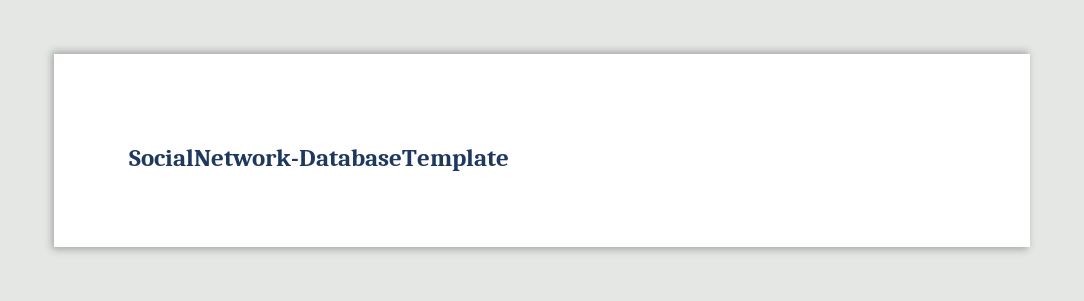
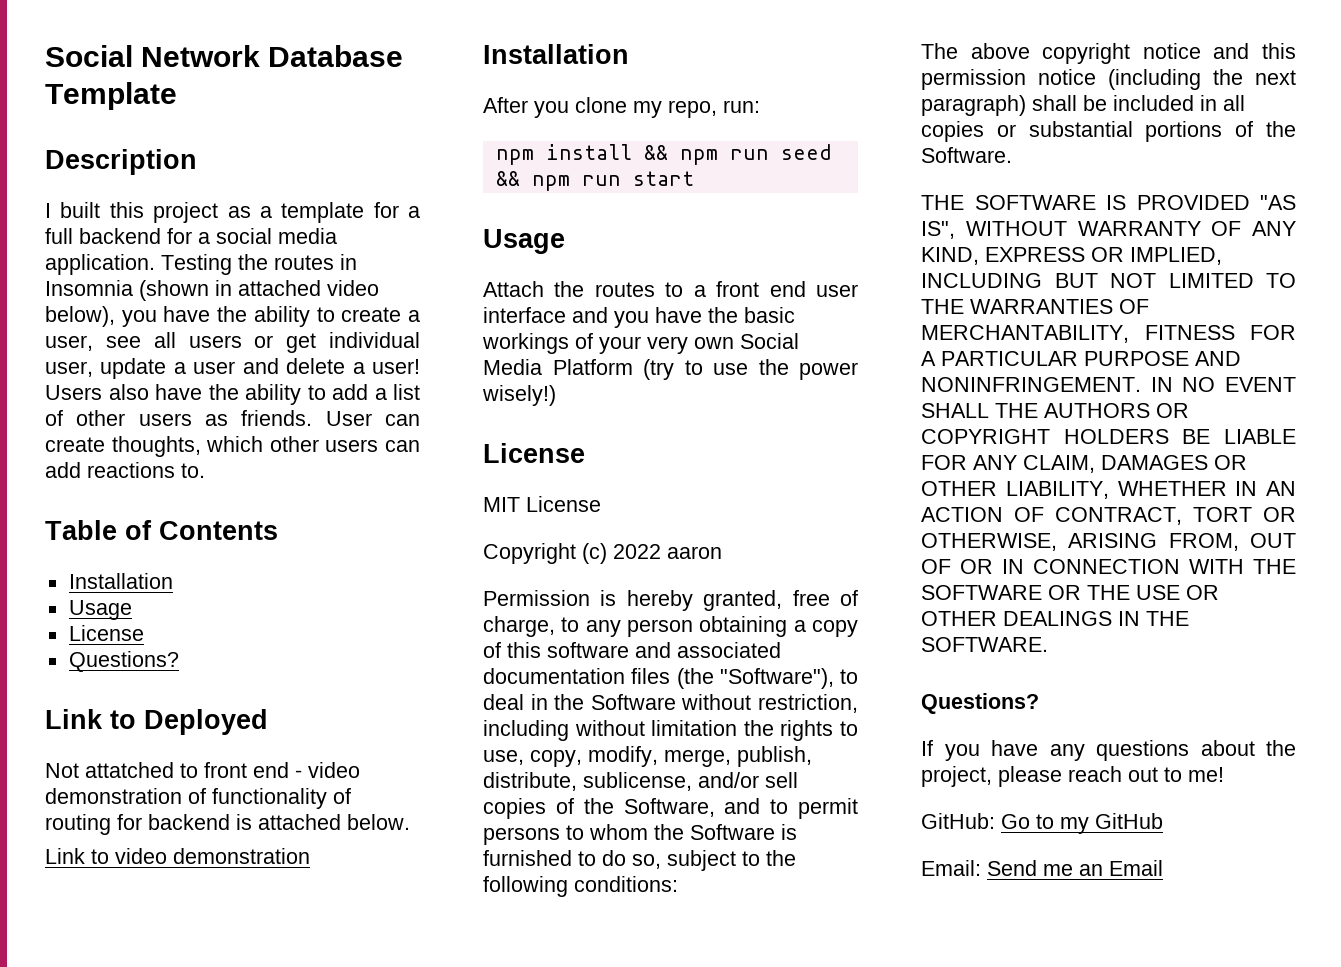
[129,149,509,171] SocialNetwork-DatabaseTemplate -> [45,45,404,67] [45,82,177,110] [45,149,197,175] [45,202,420,223] [45,228,337,244] [45,254,357,275] [45,280,379,301] [45,306,421,327] [45,332,420,353] [45,358,420,379] [45,384,420,405] [45,410,420,426] [45,436,420,457] [45,462,205,478] [45,520,278,540] [68,573,173,589] [68,600,132,620] [68,625,144,641] [68,651,179,672] [45,709,268,735] [45,762,360,778] [45,788,351,809] [45,814,410,835] [45,848,310,864] [483,44,629,64] [483,97,760,118] [495,144,832,165] [495,171,694,191] [483,229,565,254] [483,281,858,297] [483,307,795,328] [482,333,799,354] [483,359,858,380] [482,385,556,406] [483,443,585,463] [483,496,601,512] [483,543,722,564] [483,590,858,611] [483,616,858,637] [483,642,781,658] [483,668,858,689] [483,694,858,713] [483,720,858,741] [483,746,812,767] [483,772,798,791] [483,798,858,819] [483,824,797,845] [483,850,796,871] [483,876,678,897] [921,43,1296,64] [921,69,1296,90] [921,95,1245,116] [921,121,1296,142] [921,147,1012,163] [921,195,1296,210] [921,221,1296,239] [921,247,1222,265] [921,273,1296,288] [921,299,1149,314] [921,325,1296,343] [921,351,1241,366] [921,377,1296,392] [921,403,1189,418] [921,429,1296,444] [921,455,1247,473] [921,481,1296,499] [921,507,1296,525] [921,533,1296,551] [921,559,1296,574] [921,585,1219,600] [921,611,1189,626] [921,637,1048,652] [921,693,1039,714] [921,740,1296,761] [921,766,1224,787] [921,813,1163,834] [921,860,1163,876] Social Network Database Template // Description // I built this project as a template for a full backend for a social media application. Testing the routes in Insomnia (shown in attached video below), you have the ability to create a user, see all users or get individual user, update a user and delete a user! Users also have the ability to add a list of other users as friends. User can create thoughts, which other users can add reactions to. // Table of Contents // Installation // Usage // License // Questions? // Link to Deployed // Not attatched to front end - video demonstration of functionality of routing for backend is attached below. // Link to video demonstration // Installation // After you clone my repo, run: // npm install && npm run seed && npm run start // Usage // Attach the routes to a front end user interface and you have the basic workings of your very own Social Media Platform (try to use the power wisely!) // License // MIT License // Copyright (c) 2022 aaron // Permission is hereby granted, free of charge, to any person obtaining a copy of this software and associated documentation files (the "Software"), to deal in the Software without restriction, including without limitation the rights to use, copy, modify, merge, publish, distribute, sublicense, and/or sell copies of the Software, and to permit persons to whom the Software is furnished to do so, subject to the following conditions: // The above copyright notice and this permission notice (including the next paragraph) shall be included in all copies or substantial portions of the Software. // THE SOFTWARE IS PROVIDED "AS IS", WITHOUT WARRANTY OF ANY KIND, EXPRESS OR IMPLIED, INCLUDING BUT NOT LIMITED TO THE WARRANTIES OF MERCHANTABILITY, FITNESS FOR A PARTICULAR PURPOSE AND NONINFRINGEMENT. IN NO EVENT SHALL THE AUTHORS OR COPYRIGHT HOLDERS BE LIABLE FOR ANY CLAIM, DAMAGES OR OTHER LIABILITY, WHETHER IN AN ACTION OF CONTRACT, TORT OR OTHERWISE, ARISING FROM, OUT OF OR IN CONNECTION WITH THE SOFTWARE OR THE USE OR OTHER DEALINGS IN THE SOFTWARE. // Questions? // If you have any questions about the project, please reach out to me! // GitHub: Go to my GitHub // Email: Send me an Email

